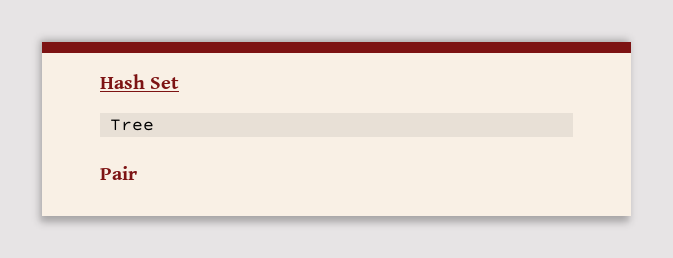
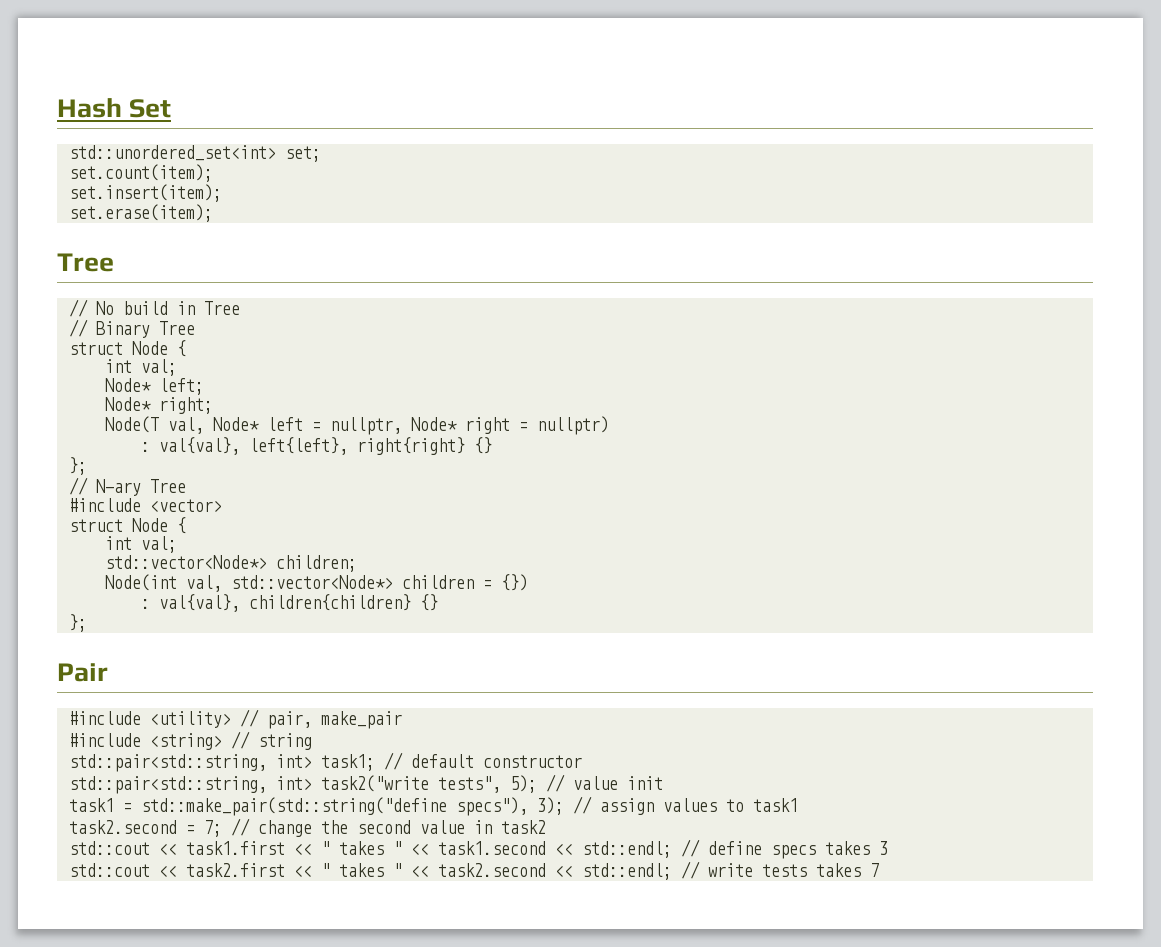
[110,119,155,131] [100,166,137,180] Tree // Pair -> [69,145,321,162] [69,164,213,182] [69,184,222,202] [69,204,213,222] [57,253,114,272] [69,299,240,317] [69,319,195,338] [69,340,186,357] [105,359,177,376] [105,378,204,395] [105,397,213,414] [105,416,609,435] [141,437,492,455] [69,457,87,475] [69,477,186,496] [69,498,222,512] [69,517,186,534] [105,536,177,553] [105,555,357,572] [105,574,528,592] [141,594,438,612] [69,614,87,632] [57,663,108,682] [69,709,402,729] [69,731,312,750] [69,752,582,772] [69,774,663,794] [69,796,798,816] [69,818,546,837] [69,839,888,859] [69,861,879,880] std::unordered_set<int> set; // set.count(item); // set.insert(item); // set.erase(item); // Tree // // No build in Tree // // Binary Tree // struct Node { // int val; // Node* left; // Node* right; // Node(T val, Node* left = nullptr, Node* right = nullptr) // : val{val}, left{left}, right{right} {} // }; // // N-ary Tree // #include <vector> // struct Node { // int val; // std::vector<Node*> children; // Node(int val, std::vector<Node*> children = {}) // : val{val}, children{children} {} // }; // Pair // #include <utility> // pair, make_pair // #include <string> // string // std::pair<std::string, int> task1; // default constructor // std::pair<std::string, int> task2("write tests", 5); // value init // task1 = std::make_pair(std::string("define specs"), 3); // assign values to task1 // task2.second = 7; // change the second value in task2 // std::cout << task1.first << " takes " << task1.second << std::endl; // define specs takes 3 // std::cout << task2.first << " takes " << task2.second << std::endl; // write tests takes 7

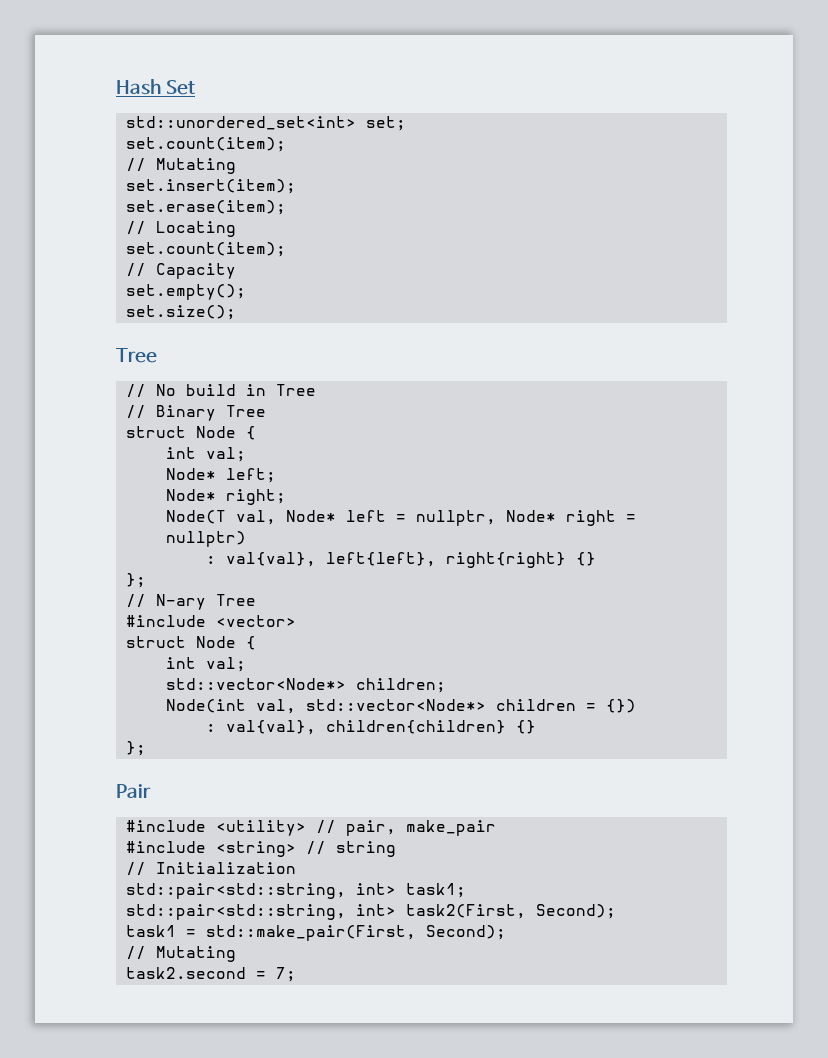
(213, 173) none -> [125,158,236,174] // // Mutating
(213, 213) none -> [125,221,236,237] [125,242,286,257] [125,263,236,279] [125,284,246,300] [125,305,236,320] // // Locating // set.count(item); // // Capacity // set.empty(); // set.size();
(312, 741) none -> [125,862,296,876] // // Initialization
[384,752,582,770] [69,774,663,794] [69,796,798,816] [69,818,546,837] [69,839,888,859] [69,861,879,880] // default constructor // std::pair<std::string, int> task2("write tests", 5); // value init // task1 = std::make_pair(std::string("define specs"), 3); // assign values to task1 // task2.second = 7; // change the second value in task2 // std::cout << task1.first << " takes " << task1.second << std::endl; // define specs takes 3 // std::cout << task2.first << " takes " << task2.second << std::endl; // write tests takes 7 -> [125,904,616,920] [125,925,506,941] [125,946,236,962] [125,967,296,982] // std::pair<std::string, int> task2(First, Second); // task1 = std::make_pair(First, Second); // // Mutating // task2.second = 7;

